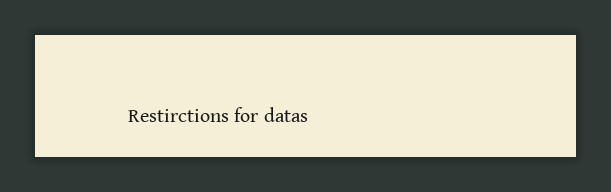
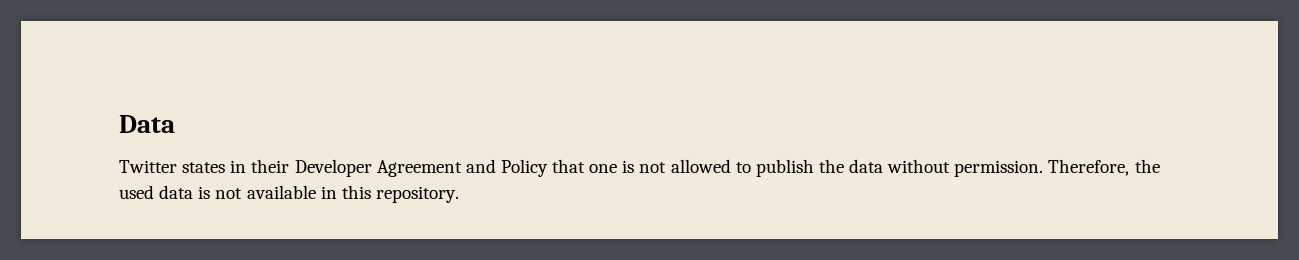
[128,107,308,122] Restirctions for datas -> [119,115,175,133] [119,159,1160,177] [119,185,459,203] Data // Twitter states in their Developer Agreement and Policy that one is not allowed to publish the data without permission. Therefore, the used data is not available in this repository.

